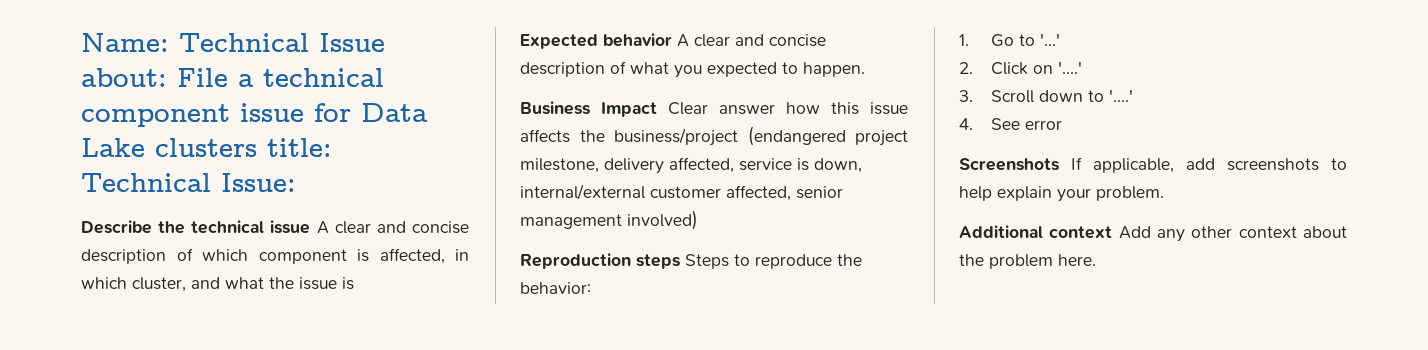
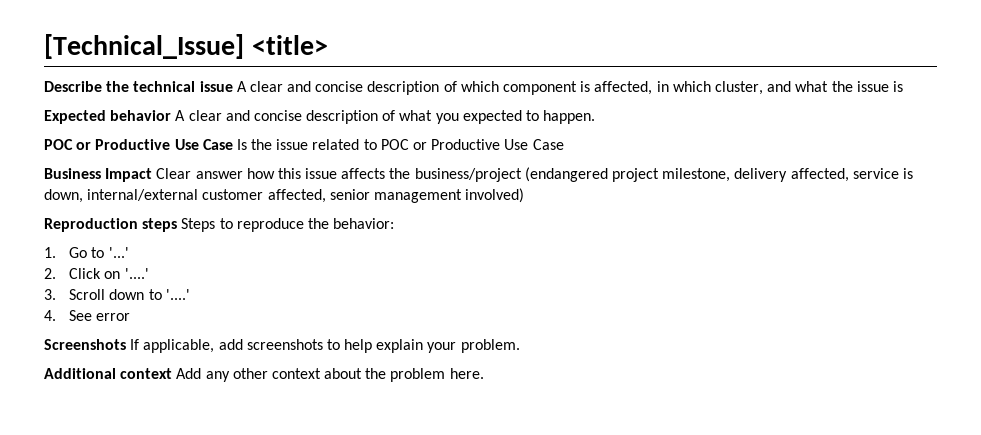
[81,33,385,52] [81,68,384,87] [81,103,428,127] [81,138,332,157] [81,173,296,192] Name: Technical Issue about: File a technical component issue for Data Lake clusters title: Technical Issue: -> [44,34,328,59] [Technical_Issue] <title>
(865, 69) none -> [44,139,564,150] // POC or Productive Use Case Is the issue related to POC or Productive Use Case

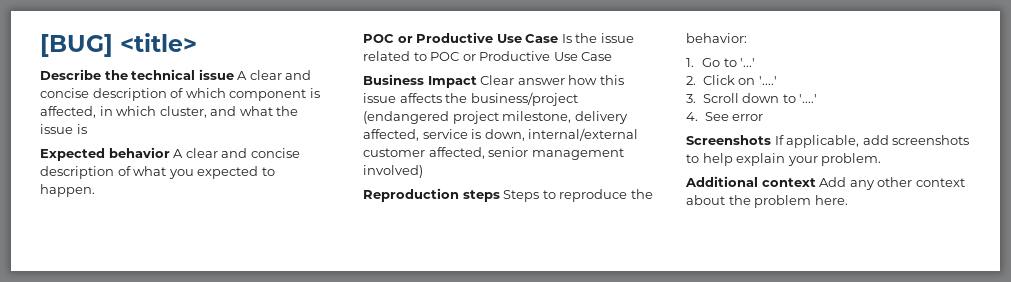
[44,34,244,59] [Technical_Issue] -> [40,34,113,57] [BUG]

